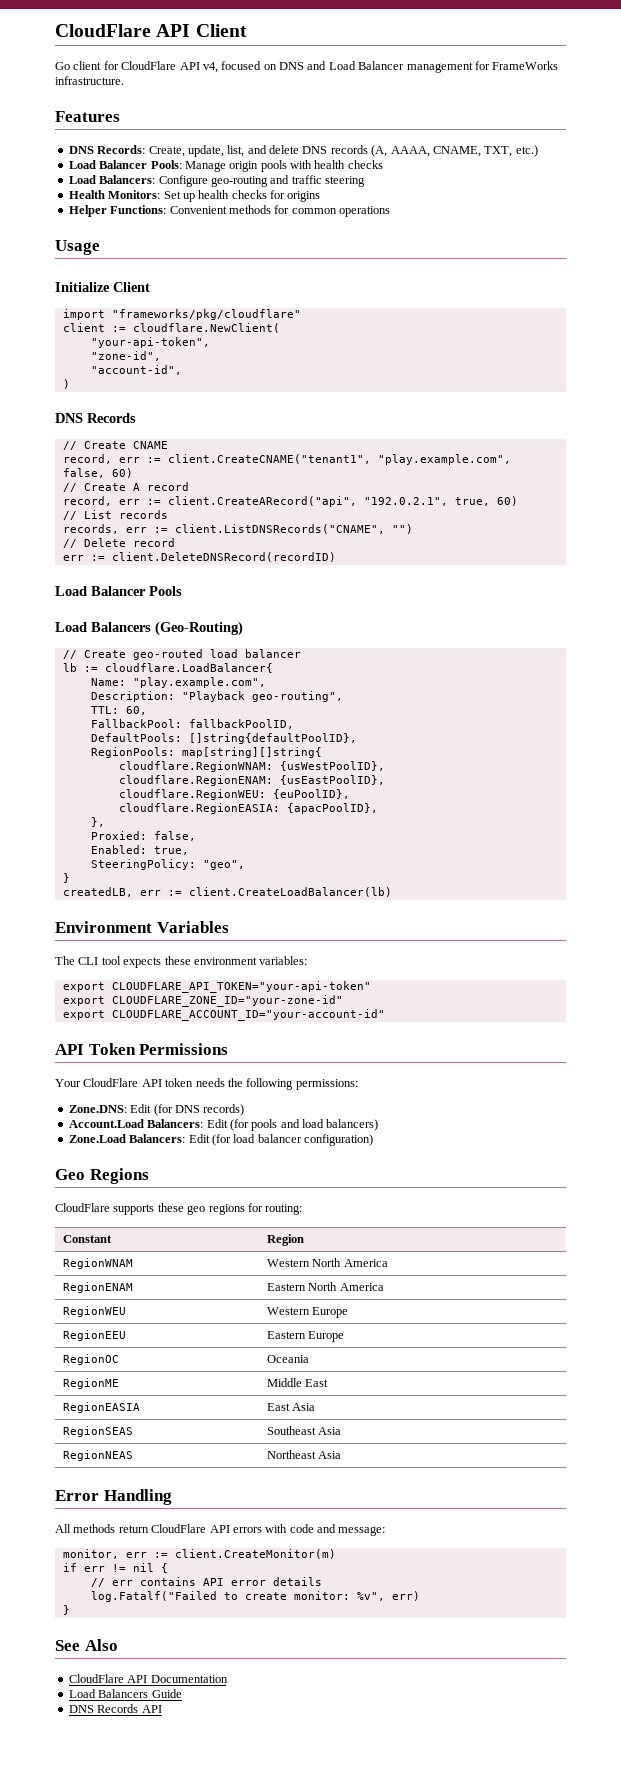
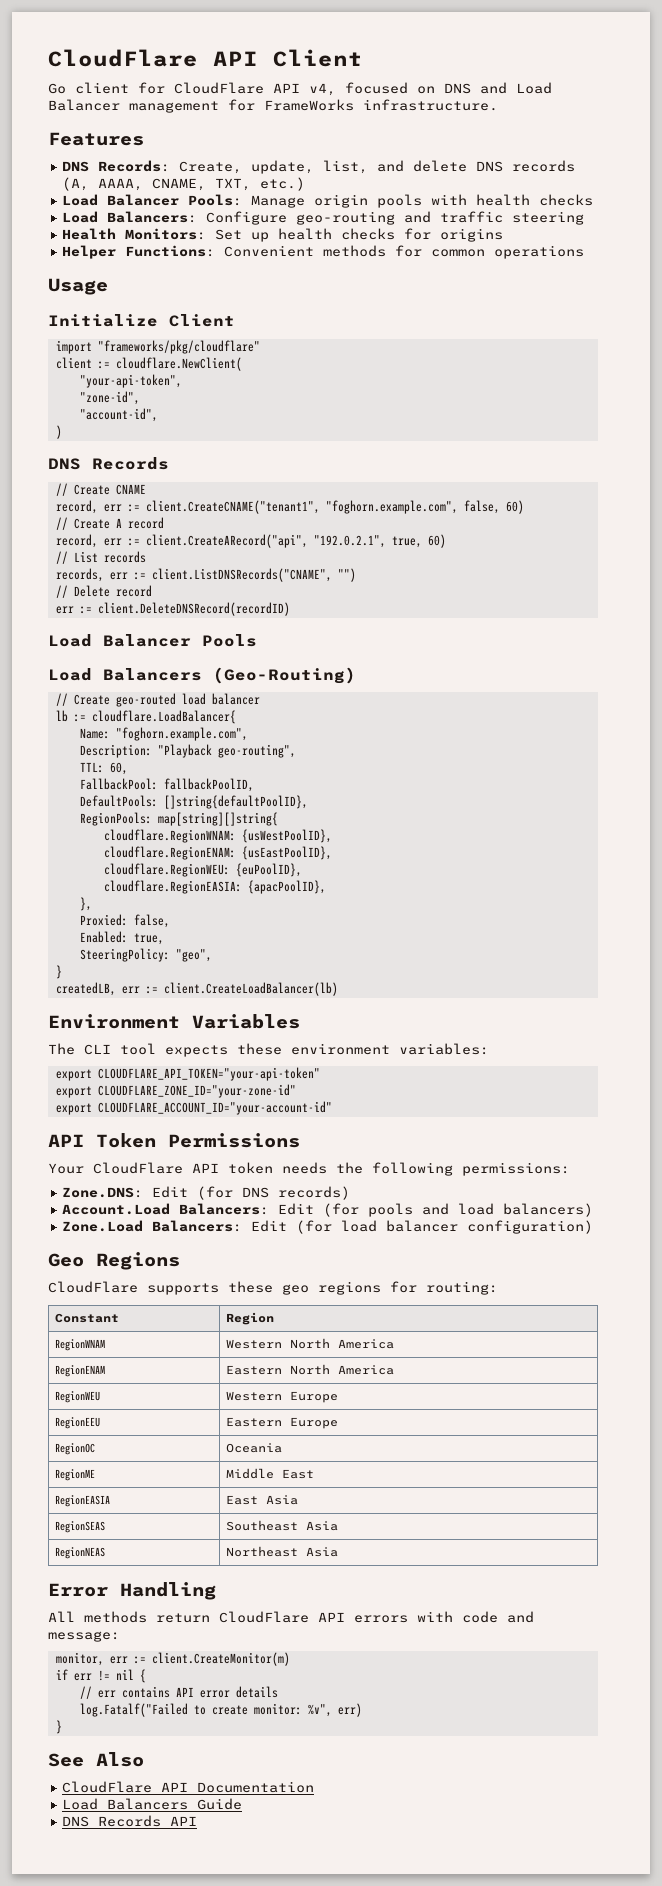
[377,454,511,465] "play.example.com", -> [325,500,458,514] "foghorn.example.com",
[132,677,266,688] "play.example.com", -> [115,727,248,741] "foghorn.example.com",

